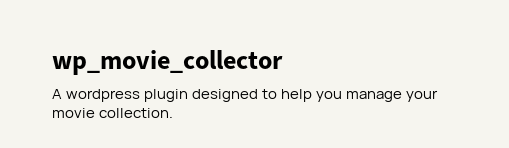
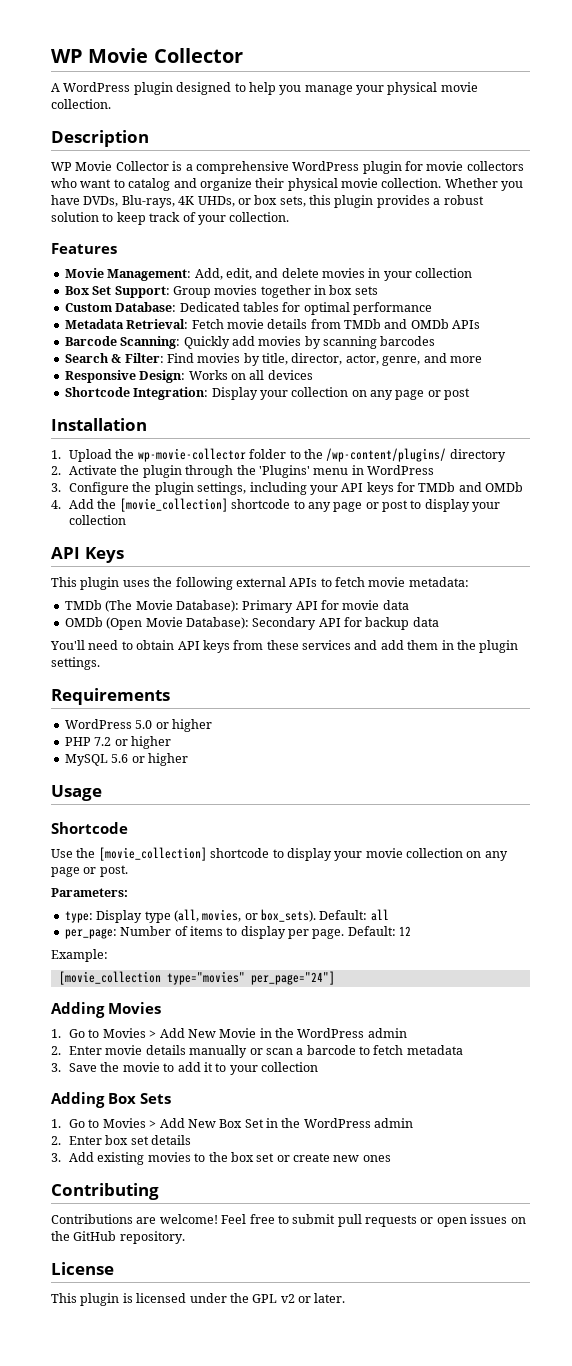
[52,50,283,75] wp_movie_collector -> [51,48,243,63] WP Movie Collector
[66,89,141,102] wordpress -> [63,82,131,92] WordPress
[52,108,174,118] movie collection. -> [387,82,478,95] [51,99,111,109] [51,130,149,147] [51,161,524,174] [51,178,524,191] [51,195,484,208] [51,212,290,225] [51,243,117,254] [64,268,473,281] [64,285,378,298] [64,302,432,315] [64,319,481,329] [64,336,436,349] [64,353,482,366] [64,370,313,383] [64,387,471,400] [51,418,147,431] [51,448,506,462] [51,465,435,478] [51,482,524,495] [51,498,501,512] [69,515,127,525] [51,547,124,563] [51,577,469,590] [64,600,409,613] [64,617,439,630] [50,640,519,653] [51,657,100,670] [51,688,170,705] [64,719,212,732] [64,736,171,749] [64,753,188,766] [51,785,102,801] [51,822,128,834] [51,847,508,861] [51,865,128,877] [51,888,128,897] [64,909,389,923] [64,926,412,939] [51,949,108,962] [58,971,335,985] [51,1002,161,1018] [51,1028,407,1038] [51,1045,463,1058] [51,1062,319,1075] [51,1092,171,1108] [51,1118,414,1128] [51,1135,192,1145] [51,1152,391,1165] [51,1183,159,1200] [51,1214,526,1227] [51,1231,185,1244] [51,1262,114,1275] [51,1293,346,1306] physical movie collection. // Description // WP Movie Collector is a comprehensive WordPress plugin for movie collectors who want to catalog and organize their physical movie collection. Whether you have DVDs, Blu-rays, 4K UHDs, or box sets, this plugin provides a robust solution to keep track of your collection. // Features // Movie Management: Add, edit, and delete movies in your collection // Box Set Support: Group movies together in box sets // Custom Database: Dedicated tables for optimal performance // Metadata Retrieval: Fetch movie details from TMDb and OMDb APIs // Barcode Scanning: Quickly add movies by scanning barcodes // Search & Filter: Find movies by title, director, actor, genre, and more // Responsive Design: Works on all devices // Shortcode Integration: Display your collection on any page or post // Installation // 1. Upload the wp-movie-collector folder to the /wp-content/plugins/ directory // 2. Activate the plugin through the 'Plugins' menu in WordPress // 3. Configure the plugin settings, including your API keys for TMDb and OMDb // 4. Add the [movie_collection] shortcode to any page or post to display your collection // API Keys // This plugin uses the following external APIs to fetch movie metadata: // TMDb (The Movie Database): Primary API for movie data // OMDb (Open Movie Database): Secondary API for backup data // You'll need to obtain API keys from these services and add them in the plugin settings. // Requirements // WordPress 5.0 or higher // PHP 7.2 or higher // MySQL 5.6 or higher // Usage // Shortcode // Use the [movie_collection] shortcode to display your movie collection on any page or post. // Parameters: // type: Display type (all, movies, or box_sets). Default: all // per_page: Number of items to display per page. Default: 12 // Example: // [movie_collection type="movies" per_page="24"] // Adding Movies // 1. Go to Movies > Add New Movie in the WordPress admin // 2. Enter movie details manually or scan a barcode to fetch metadata // 3. Save the movie to add it to your collection // Adding Box Sets // 1. Go to Movies > Add New Box Set in the WordPress admin // 2. Enter box set details // 3. Add existing movies to the box set or create new ones // Contributing // Contributions are welcome! Feel free to submit pull requests or open issues on the GitHub repository. // License // This plugin is licensed under the GPL v2 or later.

